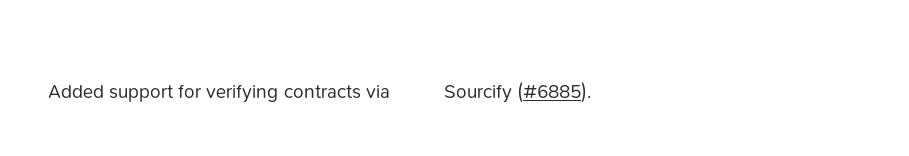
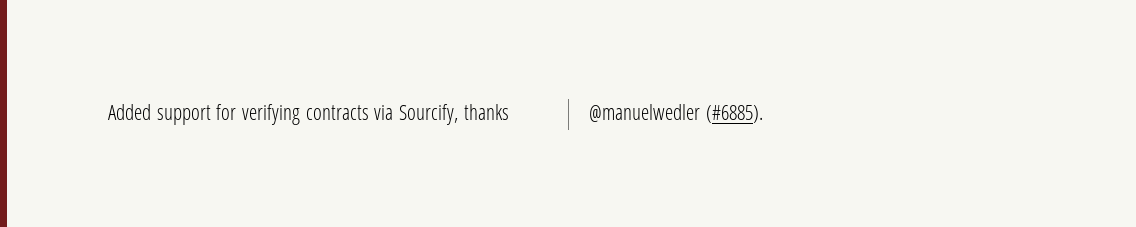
[444,84,512,103] Sourcify -> [399,104,700,125] Sourcify, thanks @manuelwedler

